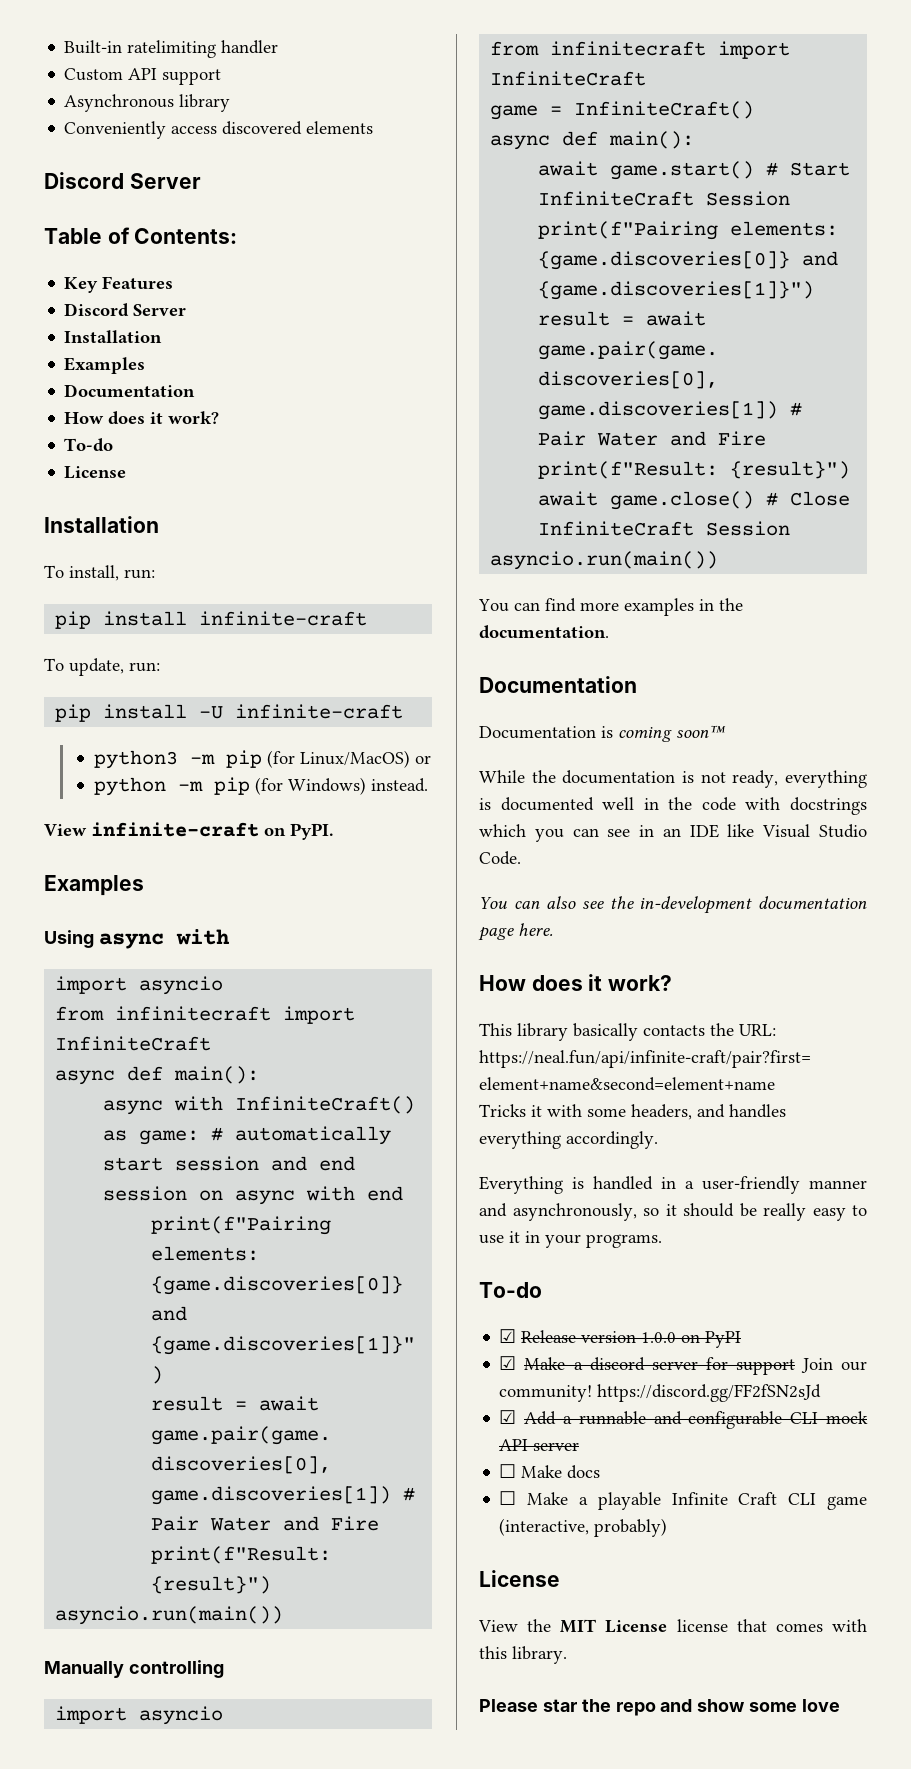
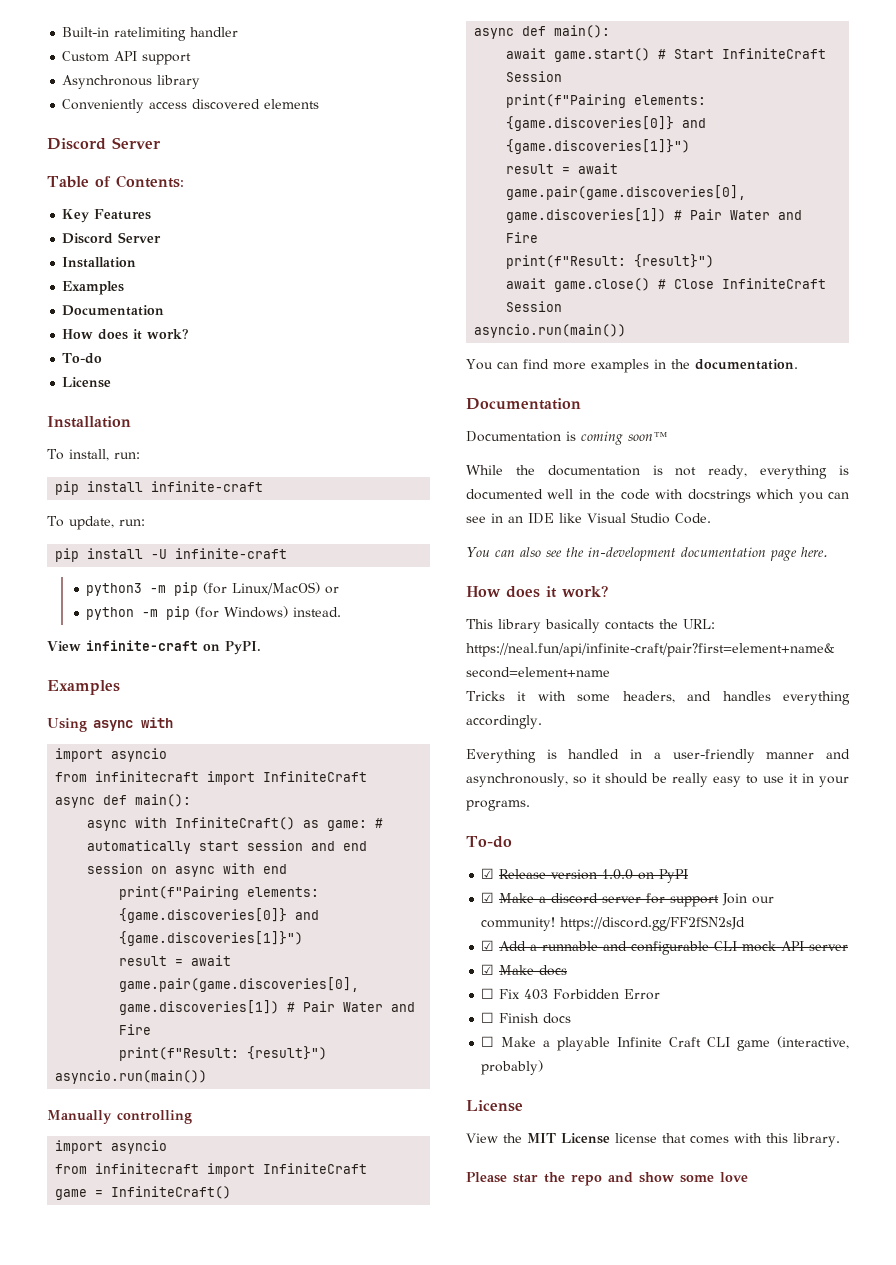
[499,1464,563,1478] ☐ Make -> [481,964,568,976] [481,988,661,1000] [481,1012,540,1023] ☑ Make docs // ☐ Fix 403 Forbidden Error // ☐ Finish

